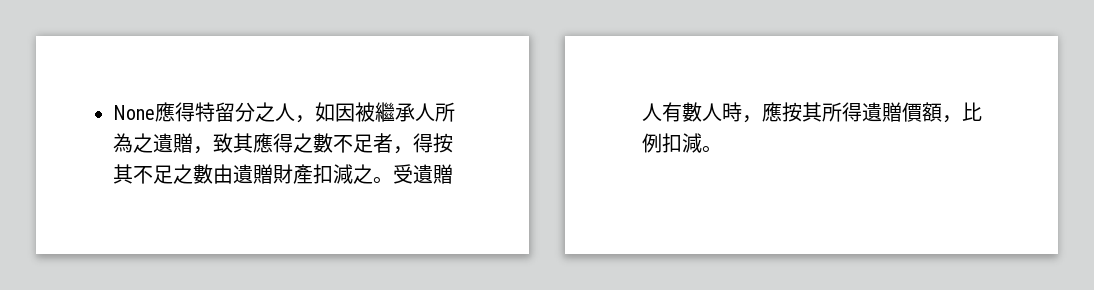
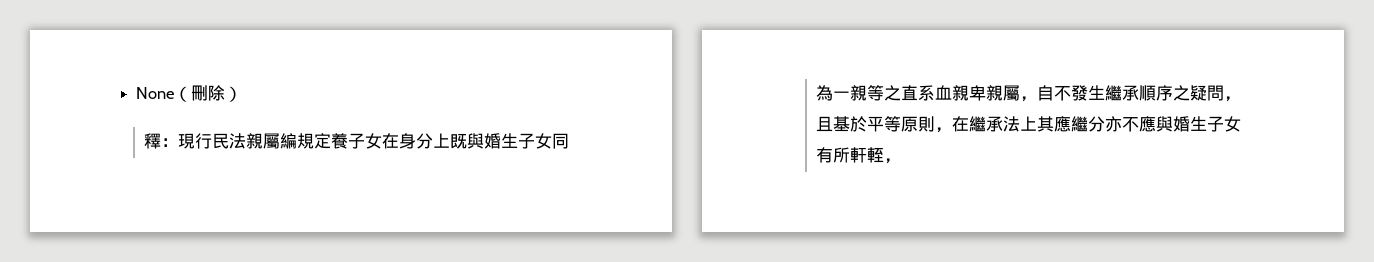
[155,102,455,123] [113,133,453,154] [113,164,453,184] [642,102,982,123] [642,133,722,153] 應得特留分之人，如因被繼承人所為之遺贈，致其應得之數不足者，得按其不足之數由遺贈財產扣減之。受遺贈人有數人時，應按其所得遺贈價額，比例扣減。 -> [174,85,243,102] [144,133,570,149] [816,85,1242,102] [816,116,1242,133] [816,147,902,164] （刪除） // 釋：現行民法親屬編規定養子女在身分上既與婚生子女同為一親等之直系血親卑親屬，自不發生繼承順序之疑問，且基於平等原則，在繼承法上其應繼分亦不應與婚生子女有所軒輊，

